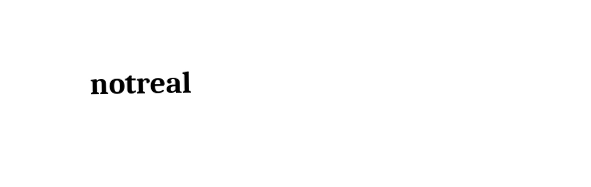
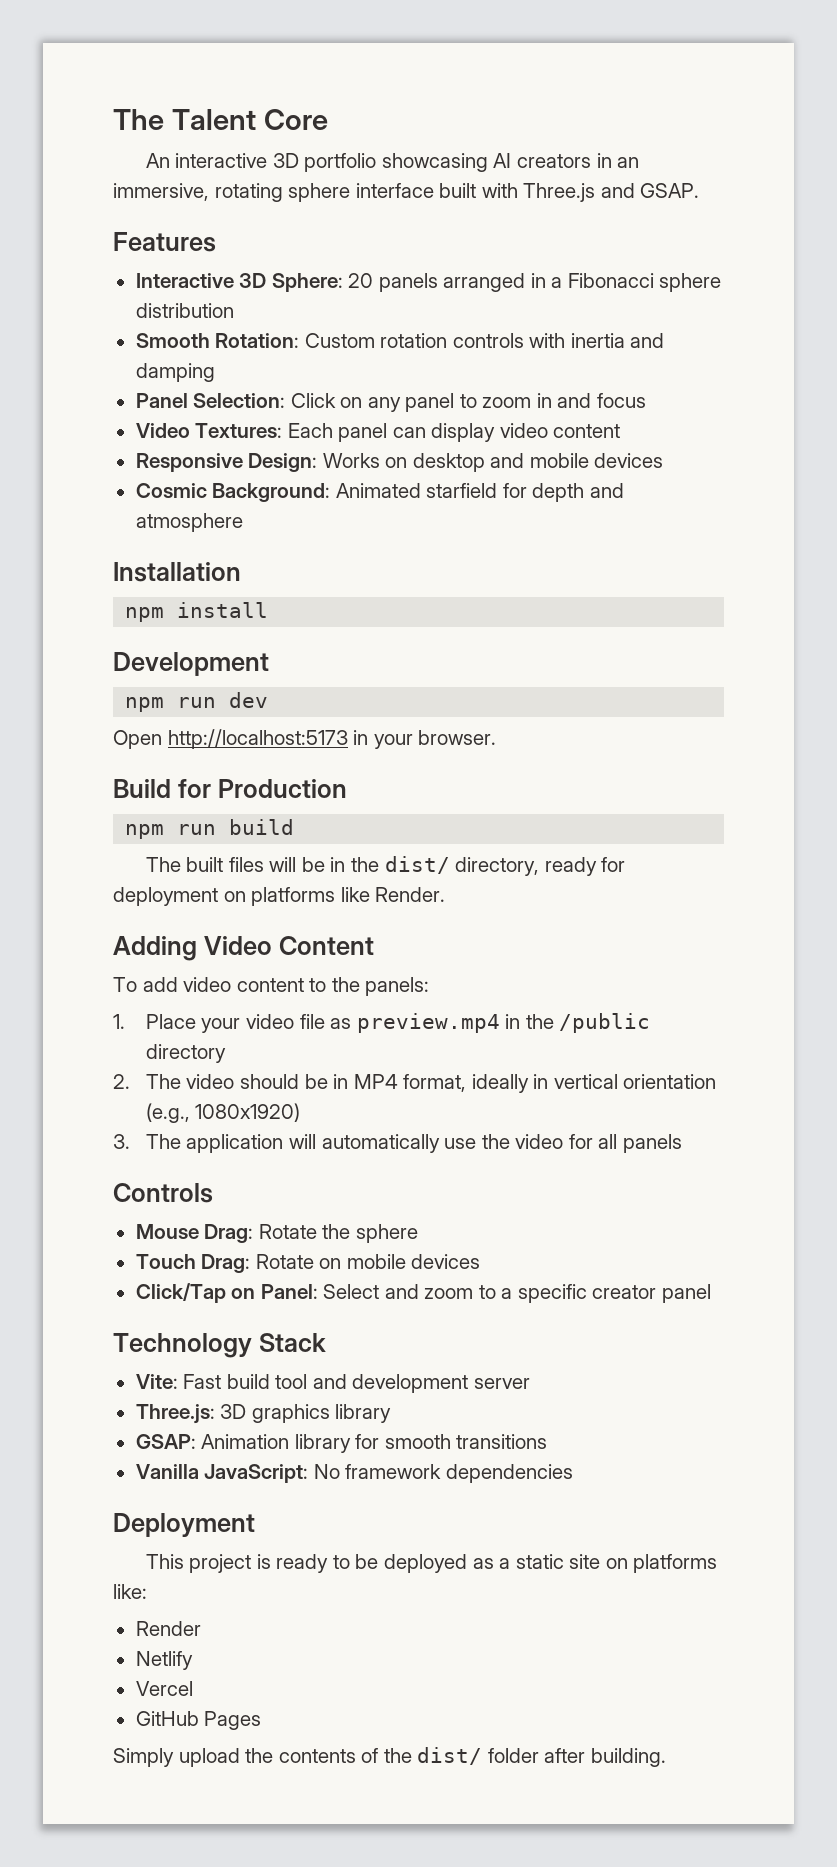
[89,70,192,95] notreal -> [113,109,328,130] [145,153,640,172] [113,183,700,202] [113,232,216,252] [135,273,722,292] [135,303,234,318] [135,333,665,348] [135,363,215,382] [135,393,646,412] [135,423,621,442] [135,453,664,472] [135,483,624,502] [135,513,243,532] [113,562,241,582] [125,602,269,622] [113,652,269,676] [125,692,269,712] [113,729,497,749] [113,779,347,798] [125,819,295,839] [145,856,626,876] [113,887,446,906] [113,936,374,961] [113,977,430,996] [113,1013,651,1033] [145,1044,226,1063] [113,1074,717,1093] [145,1103,301,1123] [113,1134,682,1153] [113,1183,213,1203] [135,1224,418,1243] [135,1254,481,1273] [135,1283,711,1303] [113,1333,326,1358] [135,1374,530,1393] [135,1404,392,1424] [135,1434,548,1453] [135,1464,573,1483] [113,1513,255,1537] [145,1554,718,1573] [113,1584,147,1599] [135,1621,201,1636] [135,1651,193,1670] [135,1681,193,1696] [135,1711,262,1730] [113,1747,666,1767] The Talent Core // An interactive 3D portfolio showcasing AI creators in an immersive, rotating sphere interface built with Three.js and GSAP. // Features // Interactive 3D Sphere: 20 panels arranged in a Fibonacci sphere distribution // Smooth Rotation: Custom rotation controls with inertia and damping // Panel Selection: Click on any panel to zoom in and focus // Video Textures: Each panel can display video content // Responsive Design: Works on desktop and mobile devices // Cosmic Background: Animated starfield for depth and atmosphere // Installation // npm install // Development // npm run dev // Open http://localhost:5173 in your browser. // Build for Production // npm run build // The built files will be in the dist/ directory, ready for deployment on platforms like Render. // Adding Video Content // To add video content to the panels: // 1. Place your video file as preview.mp4 in the /public directory // 2. The video should be in MP4 format, ideally in vertical orientation (e.g., 1080x1920) // 3. The application will automatically use the video for all panels // Controls // Mouse Drag: Rotate the sphere // Touch Drag: Rotate on mobile devices // Click/Tap on Panel: Select and zoom to a specific creator panel // Technology Stack // Vite: Fast build tool and development server // Three.js: 3D graphics library // GSAP: Animation library for smooth transitions // Vanilla JavaScript: No framework dependencies // Deployment // This project is ready to be deployed as a static site on platforms like: // Render // Netlify // Vercel // GitHub Pages // Simply upload the contents of the dist/ folder after building.

